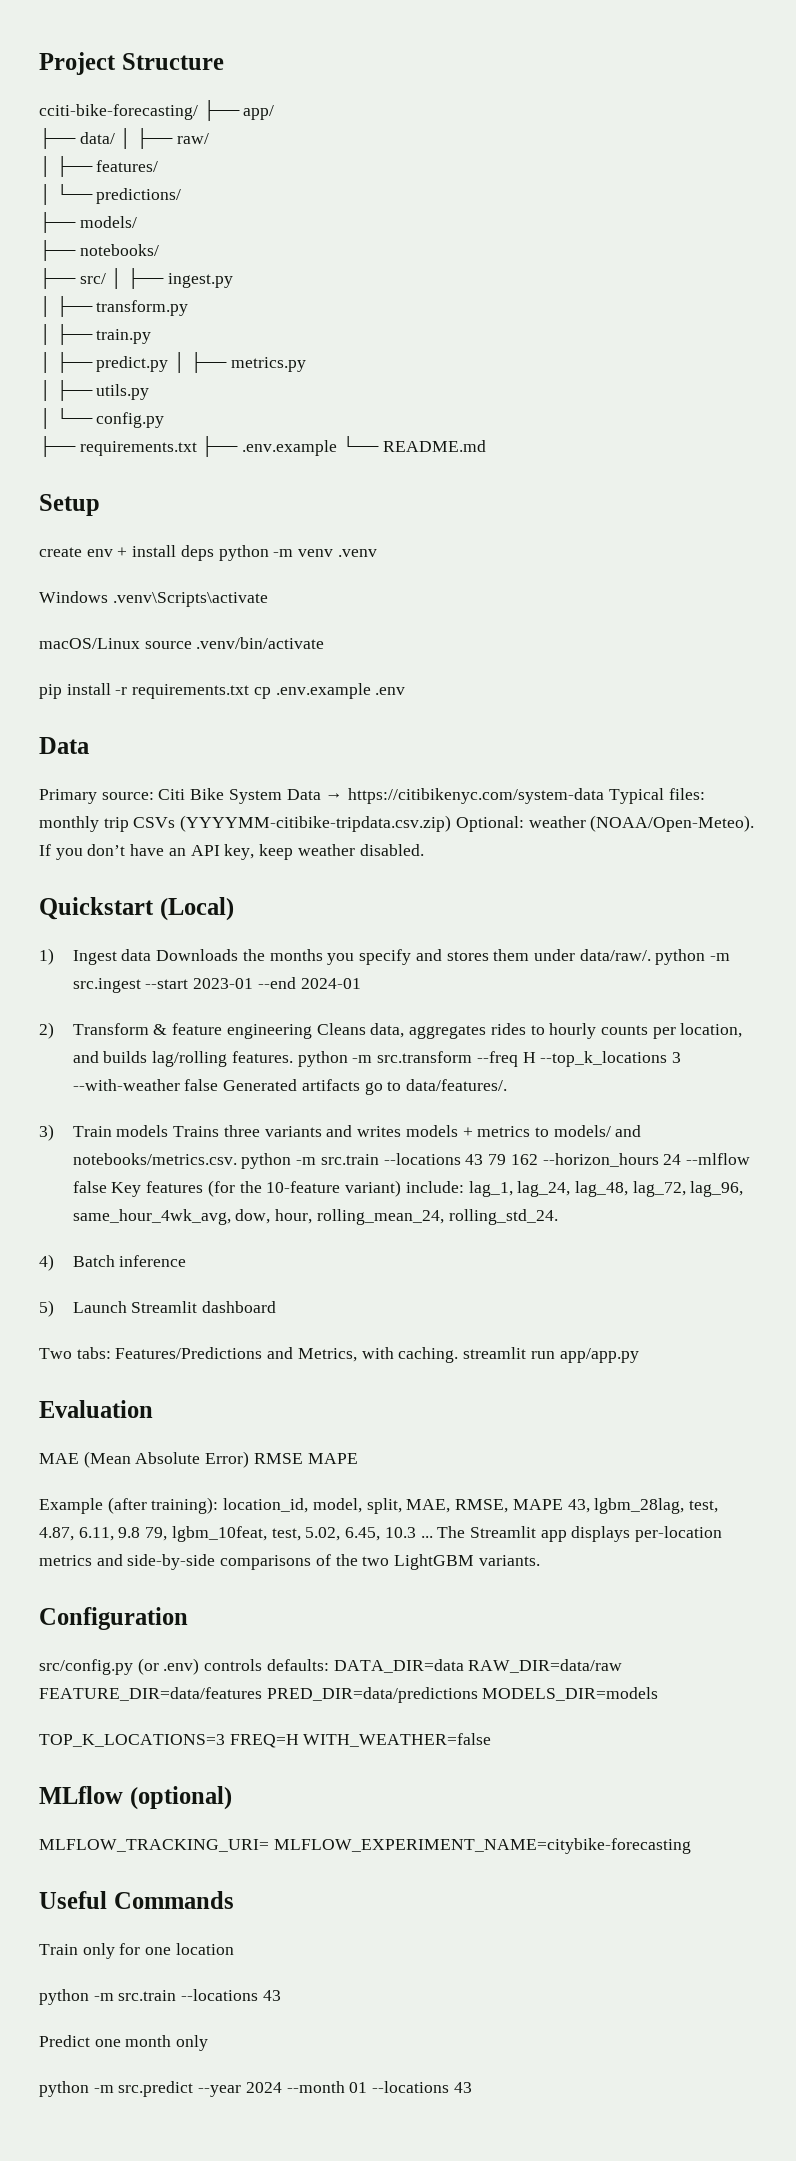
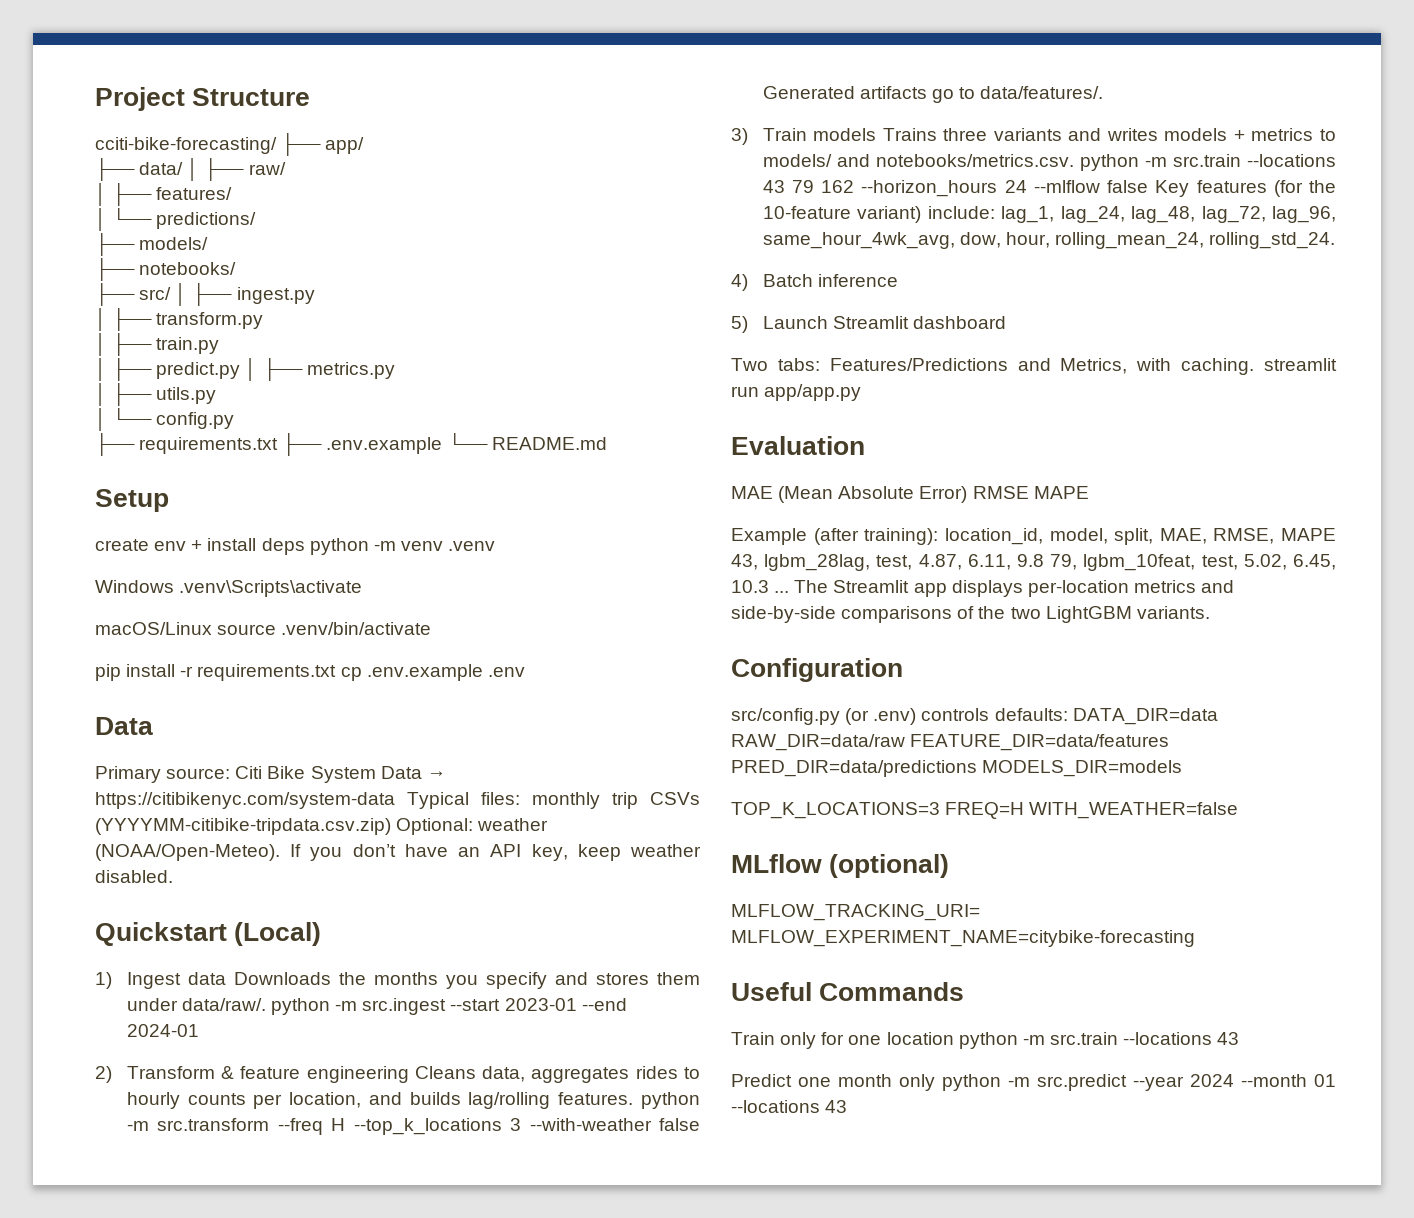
(234, 1949) // -> (954, 1038) none
(209, 2043) // -> (935, 1082) none

